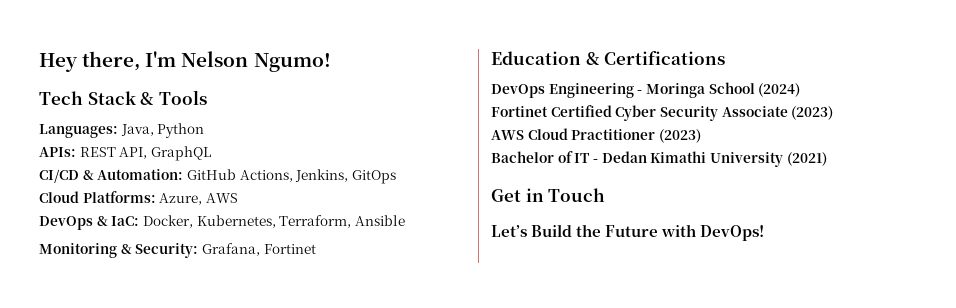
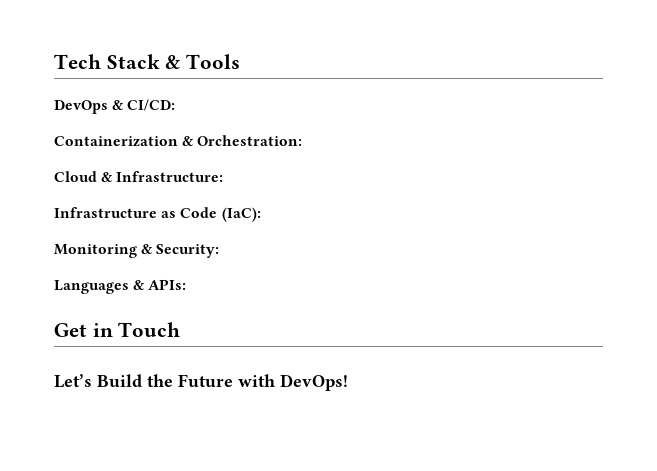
[39,51,331,72] Hey there, I'm Nelson Ngumo! // -> (54, 61) none
[39,123,205,138] [39,146,211,161] [39,169,396,184] [39,191,238,205] [39,215,405,230] [39,243,316,258] [491,51,726,65] [491,82,801,98] [491,105,834,121] [491,128,701,143] [491,151,827,167] Languages: Java, Python // APIs: REST API, GraphQL // CI/CD & Automation: GitHub Actions, Jenkins, GitOps // Cloud Platforms: Azure, AWS // DevOps & IaC: Docker, Kubernetes, Terraform, Ansible // Monitoring & Security: Grafana, Fortinet // Education & Certifications // DevOps Engineering - Moringa School (2024) // Fortinet Certified Cyber Security Associate (2023) // AWS Cloud Practitioner (2023) // Bachelor of IT - Dedan Kimathi University (2021) -> [54,99,176,114] [54,135,303,147] [54,171,224,182] [54,207,261,222] [54,244,220,258] [54,279,187,294] DevOps & CI/CD: // Containerization & Orchestration: // Cloud & Infrastructure: // Infrastructure as Code (IaC): // Monitoring & Security: // Languages & APIs:

